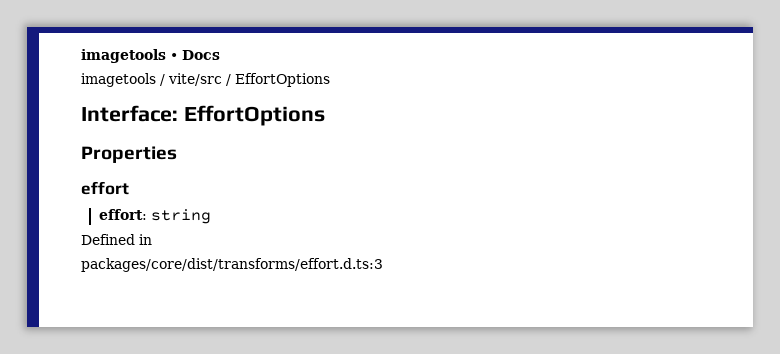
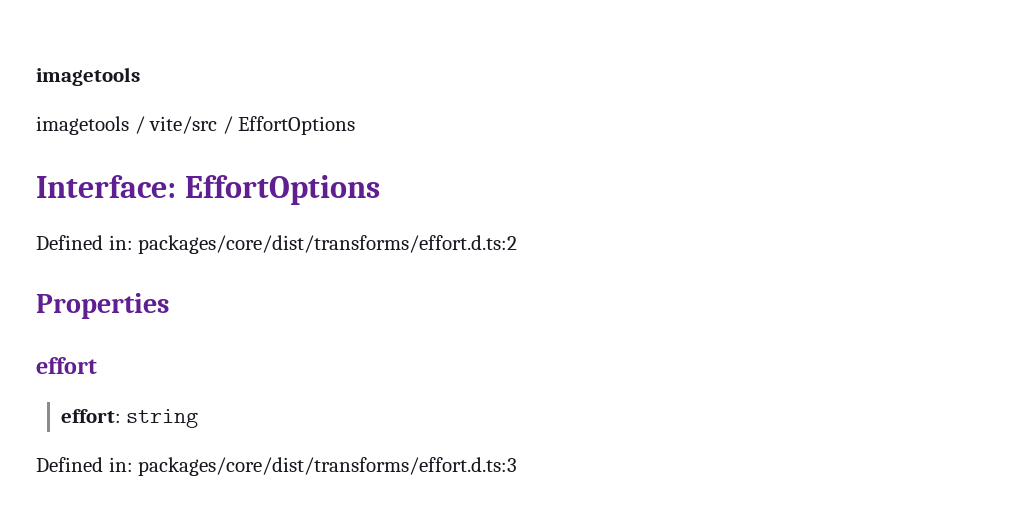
[81,49,220,63] imagetools • Docs -> [36,67,140,86] imagetools
(325, 115) none -> [36,235,518,254] // Defined in: packages/core/dist/transforms/effort.d.ts:2
[139,234,152,245] in // -> [108,457,133,472] in:

